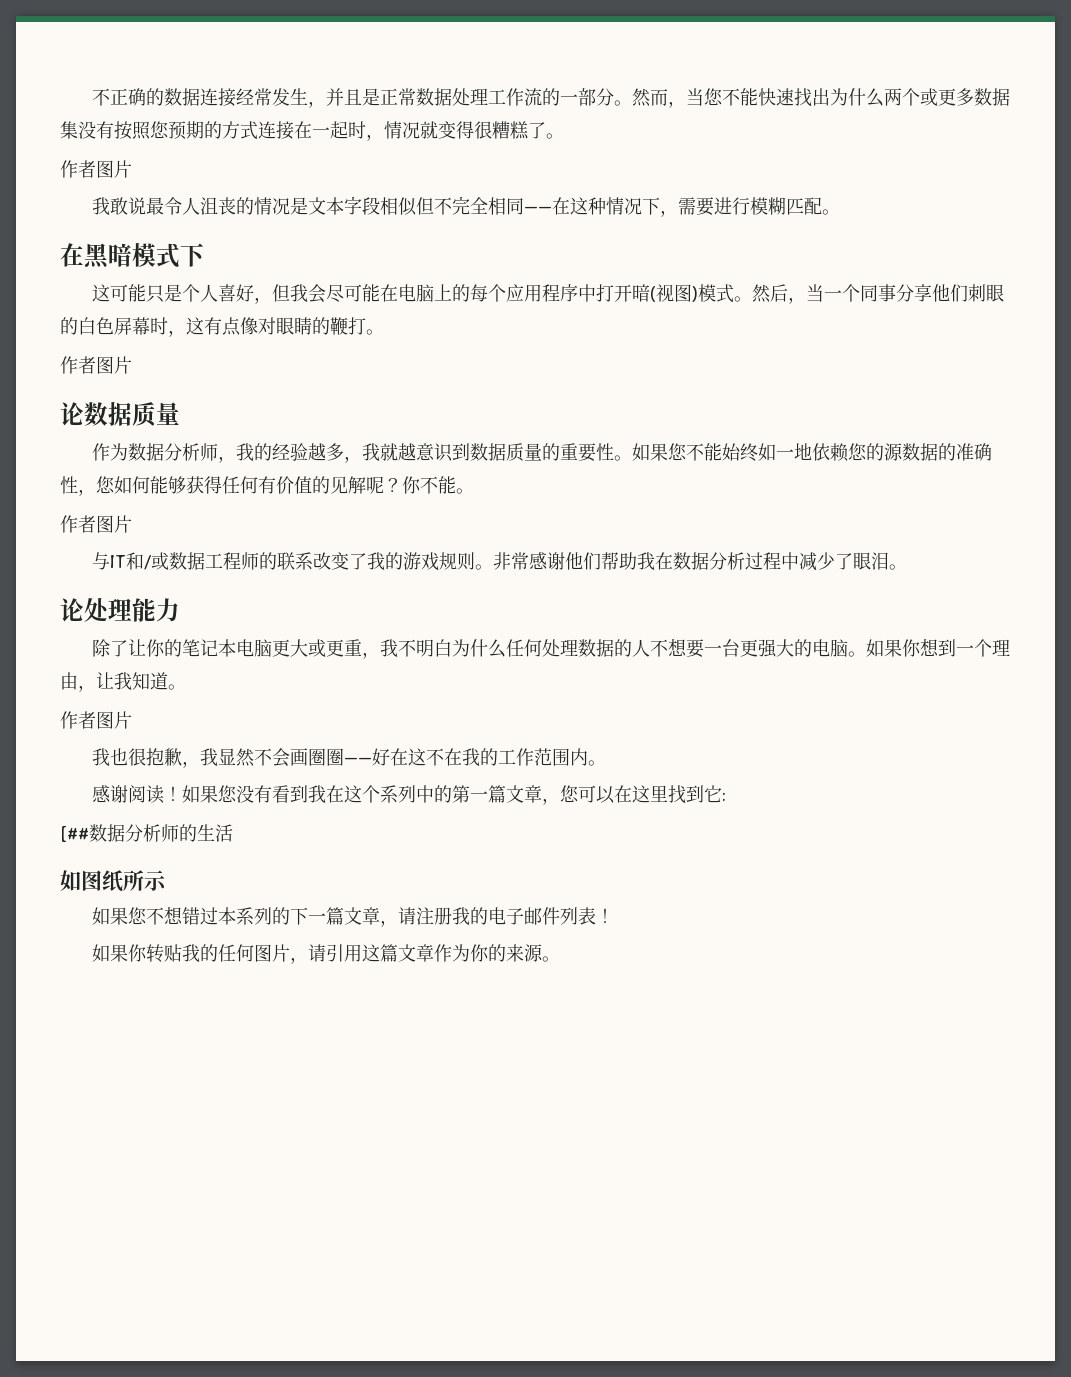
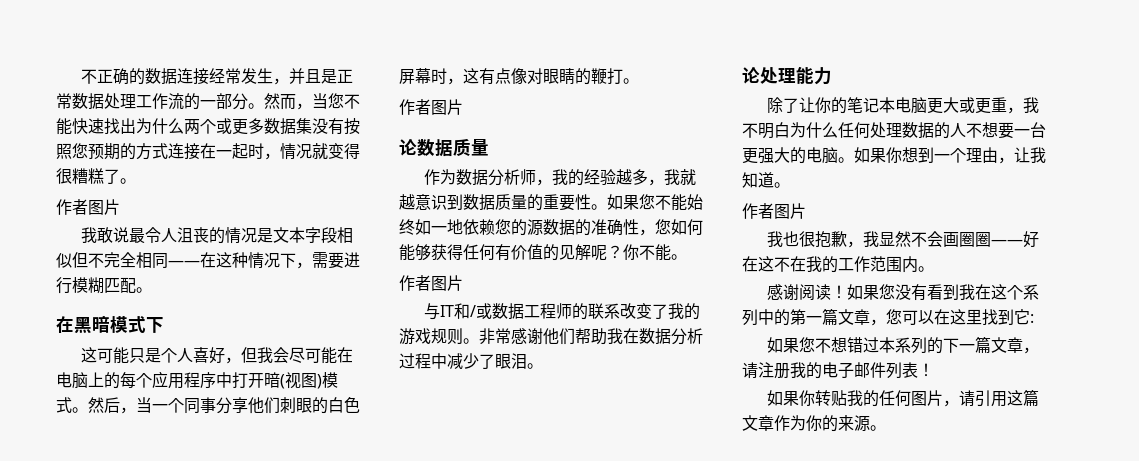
[60,824,233,842] [60,870,167,892] // [##数据分析师的生活 // 如图纸所示 -> (1034, 318) none

